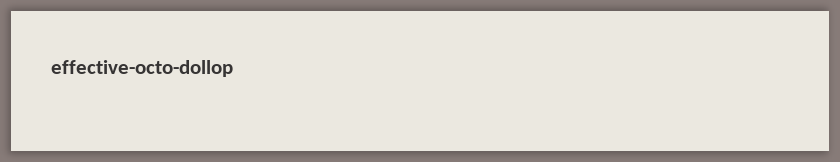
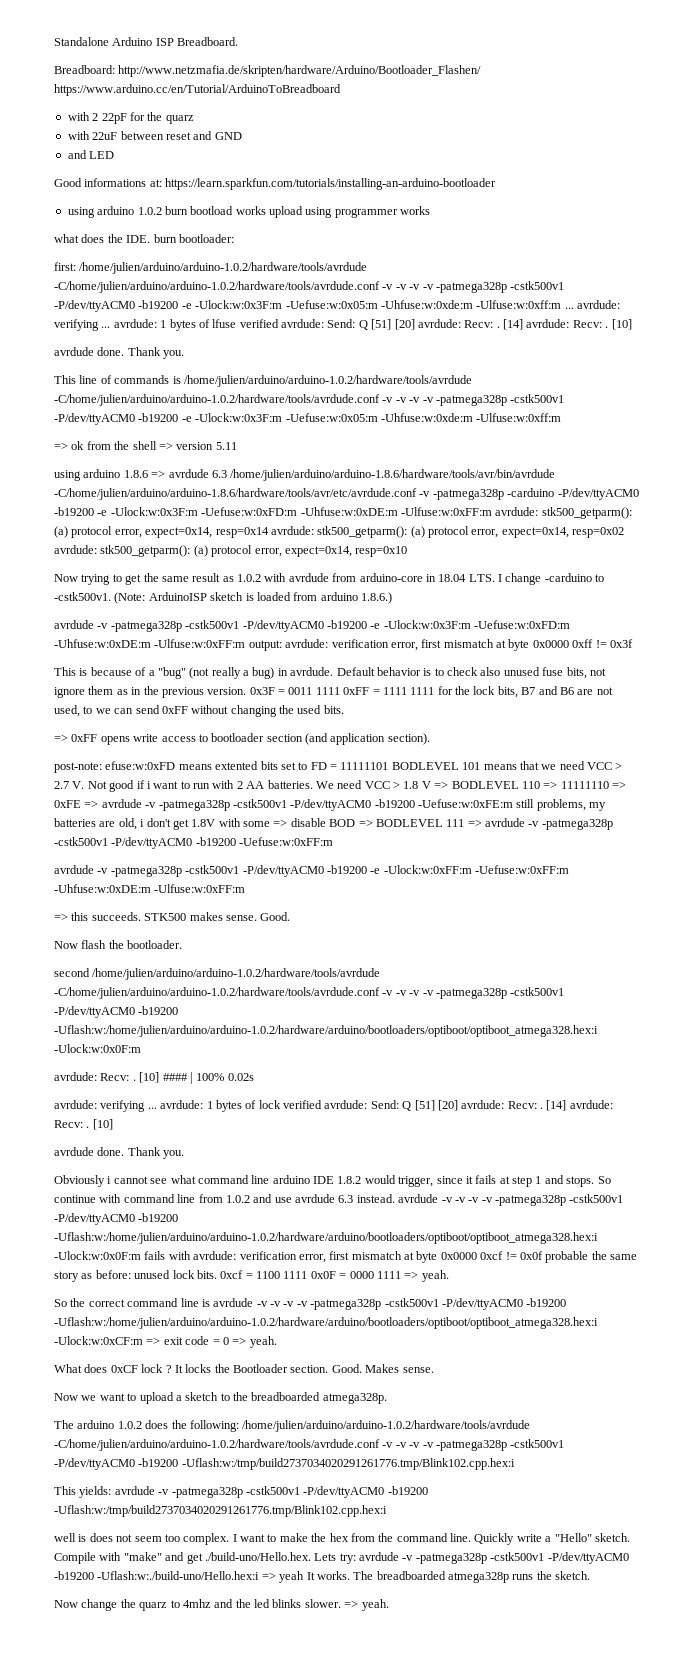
[51,60,233,77] effective-octo-dollop -> [54,37,239,46] [54,65,482,77] [54,84,341,96] [67,112,194,124] [67,131,242,140] [67,150,115,159] [54,178,497,190] [67,206,431,218] [54,234,234,243] [54,262,368,274] [54,281,565,293] [54,300,620,312] [54,319,632,331] [54,347,185,359] [54,375,472,387] [54,394,565,406] [54,413,562,425] [54,441,237,450] [54,469,556,481] [54,488,639,500] [54,507,632,519] [54,526,625,538] [54,545,408,557] [54,573,605,585] [54,592,392,604] [54,620,570,632] [54,639,633,651] [54,667,606,679] [54,686,613,698] [54,705,344,717] [54,733,430,745] [54,761,623,773] [54,780,626,792] [54,799,607,811] [54,818,613,830] [54,837,334,849] [54,865,569,877] [54,884,246,893] [54,912,291,921] [54,940,183,949] [54,968,381,980] [54,987,565,999] [54,1006,179,1018] [54,1025,598,1037] [54,1044,141,1053] [54,1072,254,1084] [54,1100,613,1112] [54,1119,113,1130] [54,1147,185,1159] [54,1175,611,1187] [54,1194,624,1206] [54,1213,179,1225] [54,1232,598,1244] [54,1251,637,1263] [54,1270,449,1282] [54,1298,567,1310] [54,1317,598,1329] [54,1336,277,1348] [54,1364,434,1373] [54,1392,387,1404] [54,1420,531,1432] [54,1439,565,1451] [54,1458,515,1470] [54,1486,428,1498] [54,1505,387,1517] [54,1533,630,1545] [54,1552,629,1564] [54,1571,591,1583] [54,1599,389,1611] Standalone Arduino ISP Breadboard. // Breadboard: http://www.netzmafia.de/skripten/hardware/Arduino/Bootloader_Flashen/ https://www.arduino.cc/en/Tutorial/ArduinoToBreadboard // with 2 22pF for the quarz // with 22uF between reset and GND // and LED // Good informations at: https://learn.sparkfun.com/tutorials/installing-an-arduino-bootloader // using arduino 1.0.2 burn bootload works upload using programmer works // what does the IDE. burn bootloader: // first: /home/julien/arduino/arduino-1.0.2/hardware/tools/avrdude -C/home/julien/arduino/arduino-1.0.2/hardware/tools/avrdude.conf -v -v -v -v -patmega328p -cstk500v1 -P/dev/ttyACM0 -b19200 -e -Ulock:w:0x3F:m -Uefuse:w:0x05:m -Uhfuse:w:0xde:m -Ulfuse:w:0xff:m ... avrdude: verifying ... avrdude: 1 bytes of lfuse verified avrdude: Send: Q [51] [20] avrdude: Recv: . [14] avrdude: Recv: . [10] // avrdude done. Thank you. // This line of commands is /home/julien/arduino/arduino-1.0.2/hardware/tools/avrdude -C/home/julien/arduino/arduino-1.0.2/hardware/tools/avrdude.conf -v -v -v -v -patmega328p -cstk500v1 -P/dev/ttyACM0 -b19200 -e -Ulock:w:0x3F:m -Uefuse:w:0x05:m -Uhfuse:w:0xde:m -Ulfuse:w:0xff:m // => ok from the shell => version 5.11 // using arduino 1.8.6 => avrdude 6.3 /home/julien/arduino/arduino-1.8.6/hardware/tools/avr/bin/avrdude -C/home/julien/arduino/arduino-1.8.6/hardware/tools/avr/etc/avrdude.conf -v -patmega328p -carduino -P/dev/ttyACM0 -b19200 -e -Ulock:w:0x3F:m -Uefuse:w:0xFD:m -Uhfuse:w:0xDE:m -Ulfuse:w:0xFF:m avrdude: stk500_getparm(): (a) protocol error, expect=0x14, resp=0x14 avrdude: stk500_getparm(): (a) protocol error, expect=0x14, resp=0x02 avrdude: stk500_getparm(): (a) protocol error, expect=0x14, resp=0x10 // Now trying to get the same result as 1.0.2 with avrdude from arduino-core in 18.04 LTS. I change -carduino to -cstk500v1. (Note: ArduinoISP sketch is loaded from arduino 1.8.6.) // avrdude -v -patmega328p -cstk500v1 -P/dev/ttyACM0 -b19200 -e -Ulock:w:0x3F:m -Uefuse:w:0xFD:m -Uhfuse:w:0xDE:m -Ulfuse:w:0xFF:m output: avrdude: verification error, first mismatch at byte 0x0000 0xff != 0x3f // This is because of a "bug" (not really a bug) in avrdude. Default behavior is to check also unused fuse bits, not ignore them as in the previous version. 0x3F = 0011 1111 0xFF = 1111 1111 for the lock bits, B7 and B6 are not used, to we can send 0xFF without changing the used bits. // => 0xFF opens write access to bootloader section (and application section). // post-note: efuse:w:0xFD means extented bits set to FD = 11111101 BODLEVEL 101 means that we need VCC > 2.7 V. Not good if i want to run with 2 AA batteries. We need VCC > 1.8 V => BODLEVEL 110 => 11111110 => 0xFE => avrdude -v -patmega328p -cstk500v1 -P/dev/ttyACM0 -b19200 -Uefuse:w:0xFE:m still problems, my batteries are old, i don't get 1.8V with some => disable BOD => BODLEVEL 111 => avrdude -v -patmega328p -cstk500v1 -P/dev/ttyACM0 -b19200 -Uefuse:w:0xFF:m // avrdude -v -patmega328p -cstk500v1 -P/dev/ttyACM0 -b19200 -e -Ulock:w:0xFF:m -Uefuse:w:0xFF:m -Uhfuse:w:0xDE:m -Ulfuse:w:0xFF:m // => this succeeds. STK500 makes sense. Good. // Now flash the bootloader. // second /home/julien/arduino/arduino-1.0.2/hardware/tools/avrdude -C/home/julien/arduino/arduino-1.0.2/hardware/tools/avrdude.conf -v -v -v -v -patmega328p -cstk500v1 -P/dev/ttyACM0 -b19200 -Uflash:w:/home/julien/arduino/arduino-1.0.2/hardware/arduino/bootloaders/optiboot/optiboot_atmega328.hex:i -Ulock:w:0x0F:m // avrdude: Recv: . [10] #### | 100% 0.02s // avrdude: verifying ... avrdude: 1 bytes of lock verified avrdude: Send: Q [51] [20] avrdude: Recv: . [14] avrdude: Recv: . [10] // avrdude done. Thank you. // Obviously i cannot see what command line arduino IDE 1.8.2 would trigger, since it fails at step 1 and stops. So continue with command line from 1.0.2 and use avrdude 6.3 instead. avrdude -v -v -v -v -patmega328p -cstk500v1 -P/dev/ttyACM0 -b19200 -Uflash:w:/home/julien/arduino/arduino-1.0.2/hardware/arduino/bootloaders/optiboot/optiboot_atmega328.hex:i -Ulock:w:0x0F:m fails with avrdude: verification error, first mismatch at byte 0x0000 0xcf != 0x0f probable the same story as before: unused lock bits. 0xcf = 1100 1111 0x0F = 0000 1111 => yeah. // So the correct command line is avrdude -v -v -v -v -patmega328p -cstk500v1 -P/dev/ttyACM0 -b19200 -Uflash:w:/home/julien/arduino/arduino-1.0.2/hardware/arduino/bootloaders/optiboot/optiboot_atmega328.hex:i -Ulock:w:0xCF:m => exit code = 0 => yeah. // What does 0xCF lock ? It locks the Bootloader section. Good. Makes sense. // Now we want to upload a sketch to the breadboarded atmega328p. // The arduino 1.0.2 does the following: /home/julien/arduino/arduino-1.0.2/hardware/tools/avrdude -C/home/julien/arduino/arduino-1.0.2/hardware/tools/avrdude.conf -v -v -v -v -patmega328p -cstk500v1 -P/dev/ttyACM0 -b19200 -Uflash:w:/tmp/build2737034020291261776.tmp/Blink102.cpp.hex:i // This yields: avrdude -v -patmega328p -cstk500v1 -P/dev/ttyACM0 -b19200 -Uflash:w:/tmp/build2737034020291261776.tmp/Blink102.cpp.hex:i // well is does not seem too complex. I want to make the hex from the command line. Quickly write a "Hello" sketch. Compile with "make" and get ./build-uno/Hello.hex. Lets try: avrdude -v -patmega328p -cstk500v1 -P/dev/ttyACM0 -b19200 -Uflash:w:./build-uno/Hello.hex:i => yeah It works. The breadboarded atmega328p runs the sketch. // Now change the quarz to 4mhz and the led blinks slower. => yeah.

